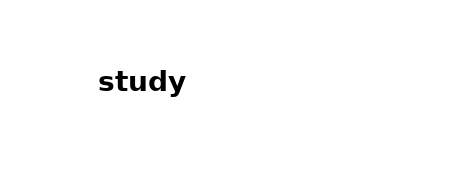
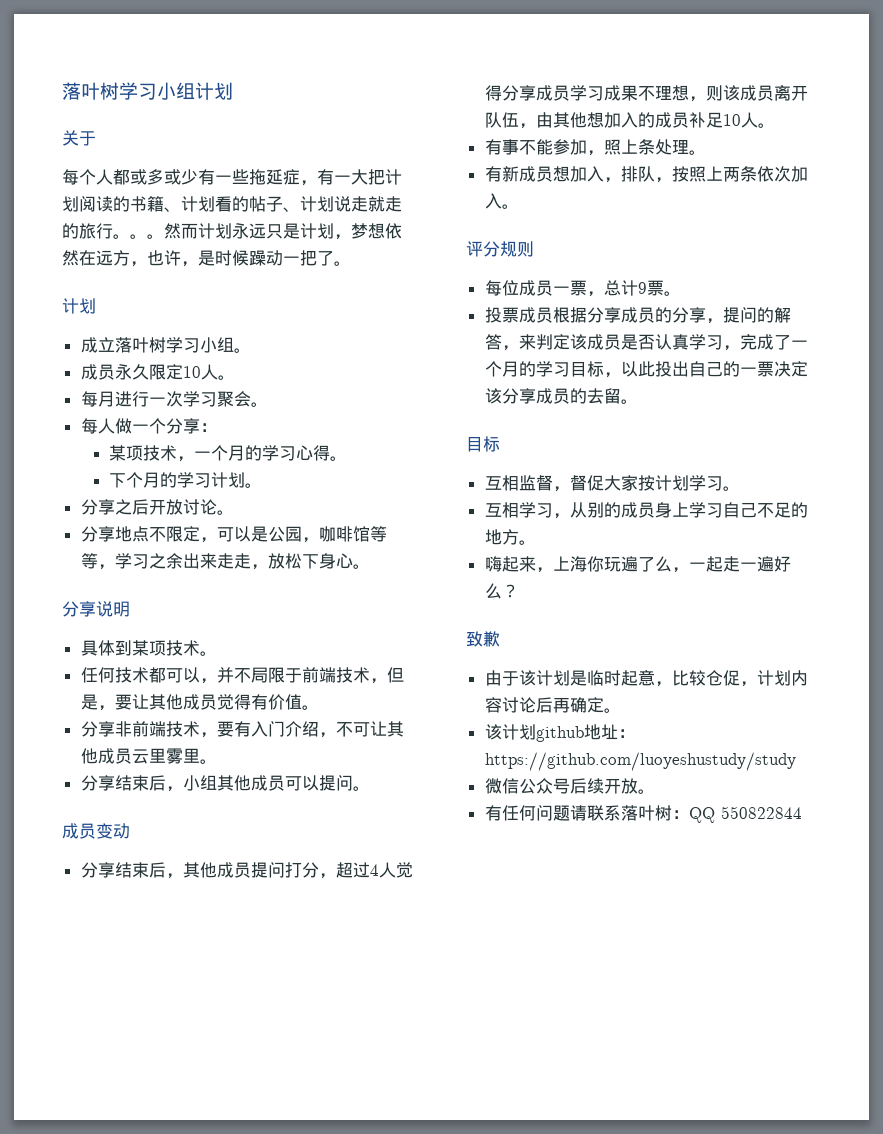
[98,70,186,97] study -> [62,82,233,100] [62,130,96,146] [62,169,402,186] [62,196,402,212] [62,223,402,240] [62,250,351,267] [62,298,96,314] [80,337,251,353] [80,364,235,380] [80,391,268,407] [80,418,217,434] [108,445,347,462] [108,472,262,488] [80,499,234,515] [80,526,387,543] [80,553,370,570] [62,601,130,617] [80,640,217,656] [80,667,404,684] [80,694,319,711] [80,721,404,738] [80,748,217,764] [80,775,370,792] [62,823,130,839] [80,862,413,879] [484,85,808,102] [484,112,775,129] [484,139,706,156] [484,166,808,183] [484,193,519,209] [466,241,534,257] [484,280,681,297] [484,307,791,324] [484,334,808,351] [484,361,808,378] [484,388,638,404] [466,436,500,452] [484,475,740,492] [484,502,808,519] [484,529,536,545] [484,556,791,573] [484,583,519,599] [466,631,500,647] [484,670,808,687] [484,697,621,713] [484,724,635,742] [484,752,796,771] [484,778,655,794] [484,805,802,823] 落叶树学习小组计划 // 关于 // 每个人都或多或少有一些拖延症，有一大把计划阅读的书籍、计划看的帖子、计划说走就走的旅行。。。然而计划永远只是计划，梦想依然在远方，也许，是时候躁动一把了。 // 计划 // 成立落叶树学习小组。 // 成员永久限定10人。 // 每月进行一次学习聚会。 // 每人做一个分享： // 某项技术，一个月的学习心得。 // 下个月的学习计划。 // 分享之后开放讨论。 // 分享地点不限定，可以是公园，咖啡馆等等，学习之余出来走走，放松下身心。 // 分享说明 // 具体到某项技术。 // 任何技术都可以，并不局限于前端技术，但是，要让其他成员觉得有价值。 // 分享非前端技术，要有入门介绍，不可让其他成员云里雾里。 // 分享结束后，小组其他成员可以提问。 // 成员变动 // 分享结束后，其他成员提问打分，超过4人觉得分享成员学习成果不理想，则该成员离开队伍，由其他想加入的成员补足10人。 // 有事不能参加，照上条处理。 // 有新成员想加入，排队，按照上两条依次加入。 // 评分规则 // 每位成员一票，总计9票。 // 投票成员根据分享成员的分享，提问的解答，来判定该成员是否认真学习，完成了一个月的学习目标，以此投出自己的一票决定该分享成员的去留。 // 目标 // 互相监督，督促大家按计划学习。 // 互相学习，从别的成员身上学习自己不足的地方。 // 嗨起来，上海你玩遍了么，一起走一遍好么？ // 致歉 // 由于该计划是临时起意，比较仓促，计划内容讨论后再确定。 // 该计划github地址：https://github.com/luoyeshustudy/study // 微信公众号后续开放。 // 有任何问题请联系落叶树：QQ 550822844

